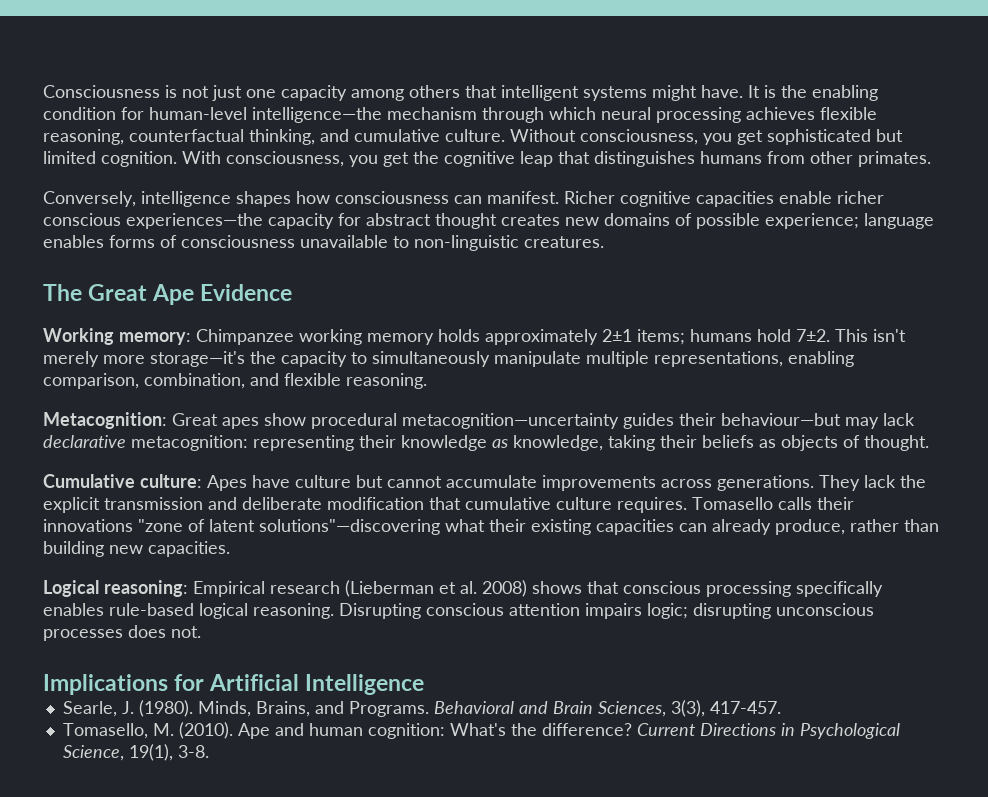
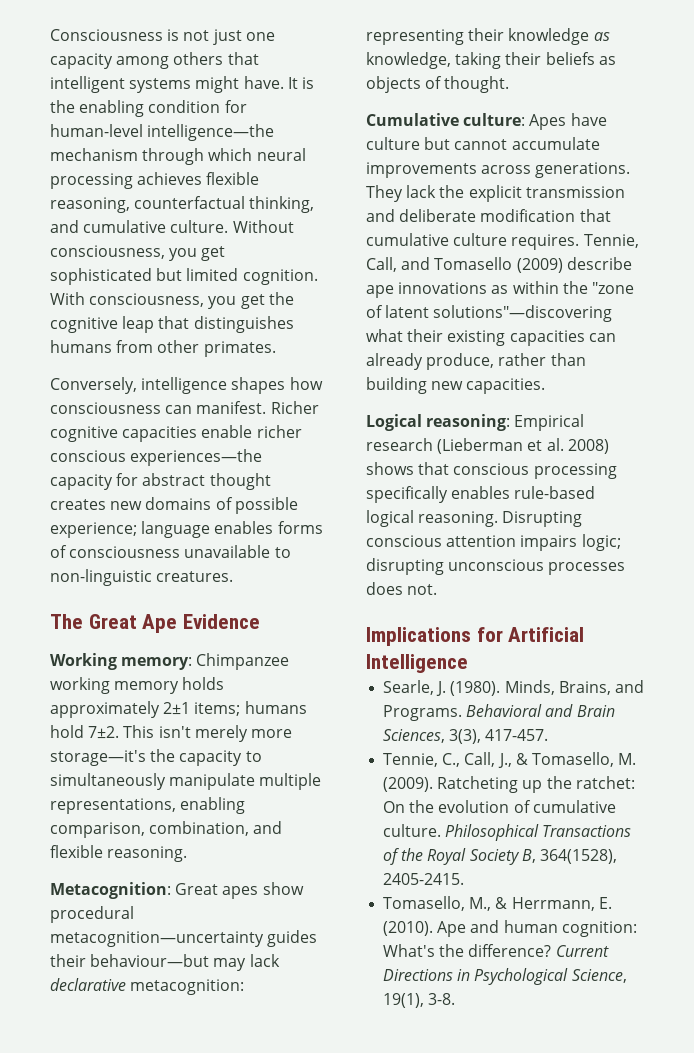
[692,497,854,510] [43,519,133,532] Tomasello calls their innovations -> [583,234,639,248] [366,257,632,273] [366,281,588,298] Tennie, Call, and Tomasello (2009) describe ape innovations as within the
[62,723,174,739] Tomasello, M. -> [383,752,637,768] [383,776,635,793] [383,800,616,813] [383,824,632,841] [383,848,617,865] [383,873,465,885] [383,896,612,911] Tennie, C., Call, J., & Tomasello, M. (2009). Ratcheting up the ratchet: On the evolution of cumulative culture. Philosophical Transactions of the Royal Society B, 364(1528), 2405-2415. // Tomasello, M., & Herrmann, E.

